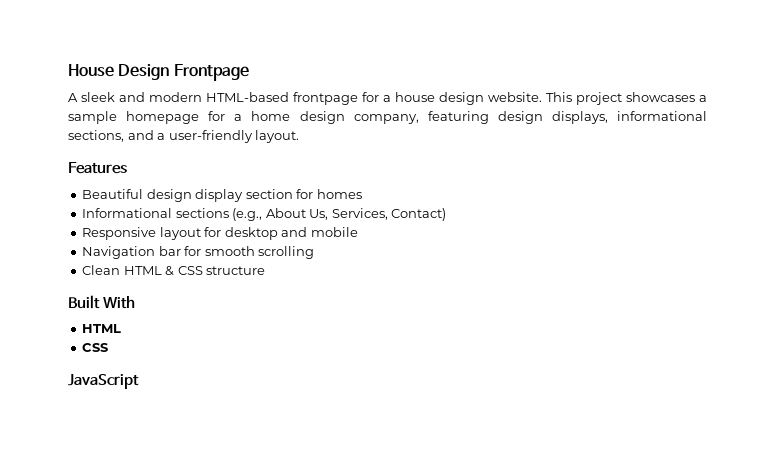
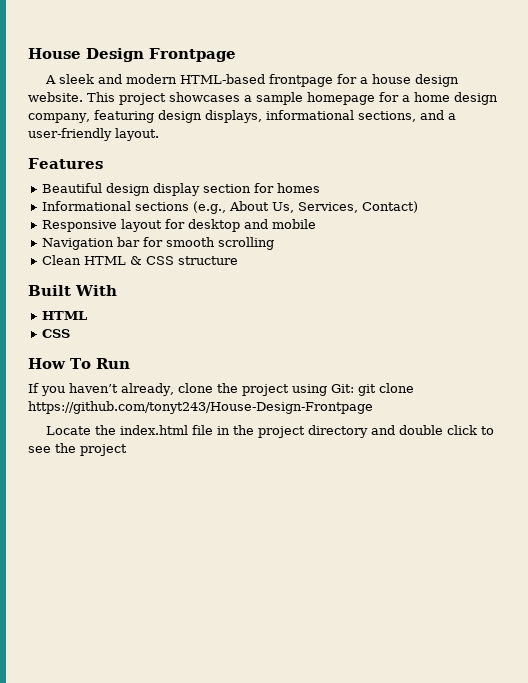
[68,374,139,389] JavaScript -> [28,358,130,369] [28,383,414,396] [28,401,373,414] [46,425,495,438] [28,443,127,456] How To Run // If you haven’t already, clone the project using Git: git clone https://github.com/tonyt243/House-Design-Frontpage // Locate the index.html file in the project directory and double click to see the project

